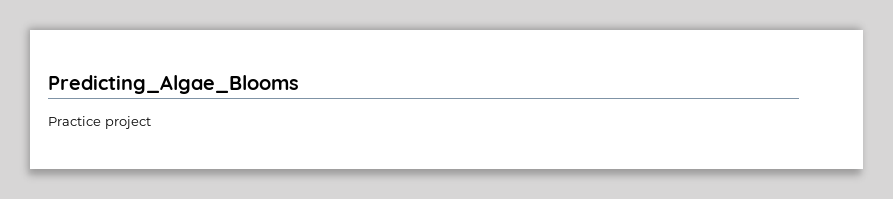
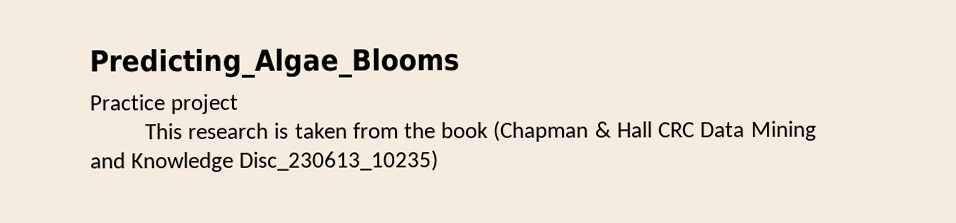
(151, 122) none -> [145,120,817,142] [90,150,440,173] // This research is taken from the book (Chapman & Hall CRC Data Mining and Knowledge Disc_230613_10235)

